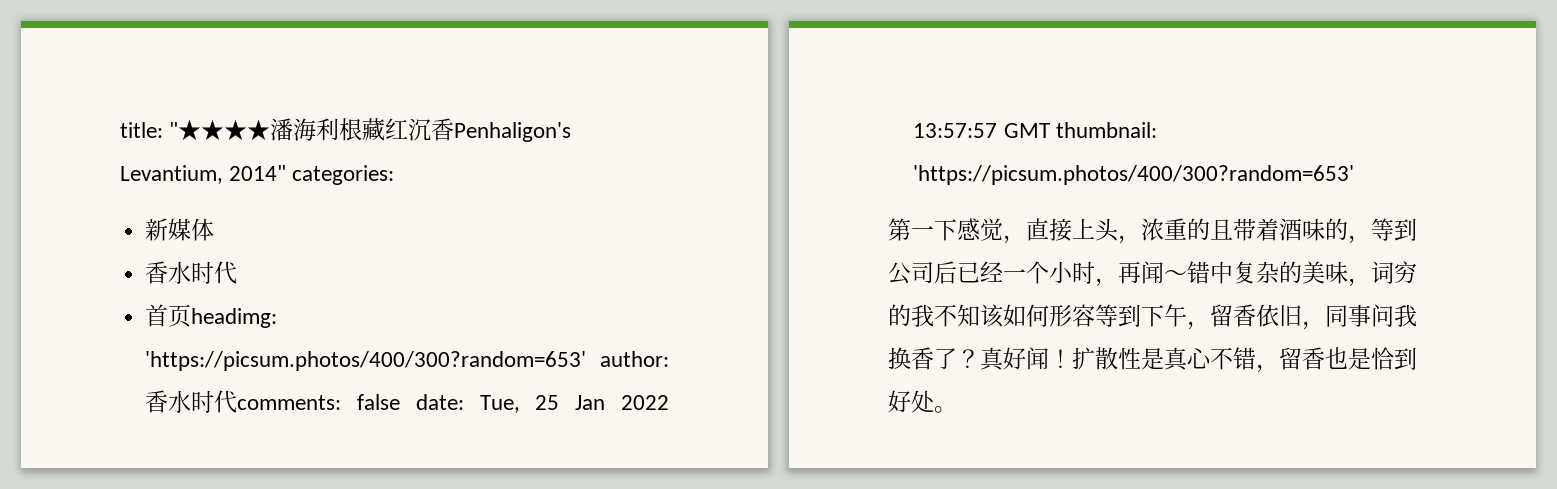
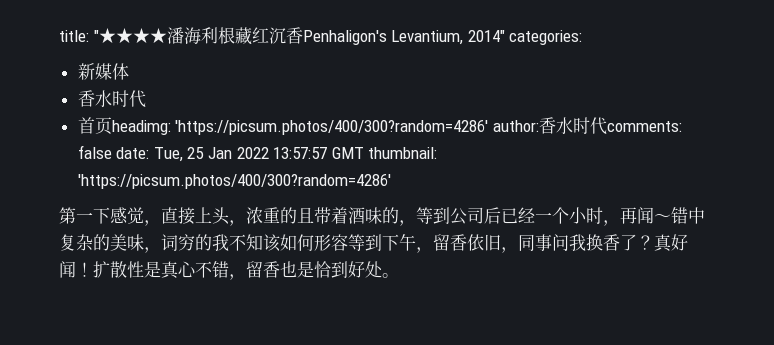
[145,351,587,371] 'https://picsum.photos/400/300?random=653' -> [175,120,489,135] 'https://picsum.photos/400/300?random=4286'
[913,165,1355,185] 'https://picsum.photos/400/300?random=653' -> [77,174,391,189] 'https://picsum.photos/400/300?random=4286'

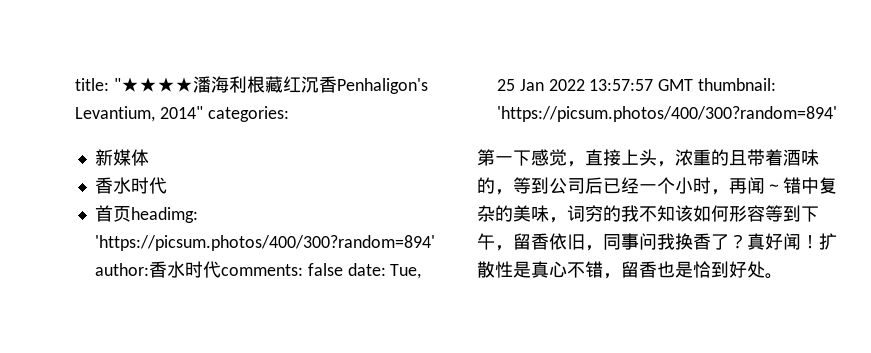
[175,120,489,135] 'https://picsum.photos/400/300?random=4286' -> [94,235,435,251] 'https://picsum.photos/400/300?random=894'
[77,174,391,189] 'https://picsum.photos/400/300?random=4286' -> [496,106,837,122] 'https://picsum.photos/400/300?random=894'

